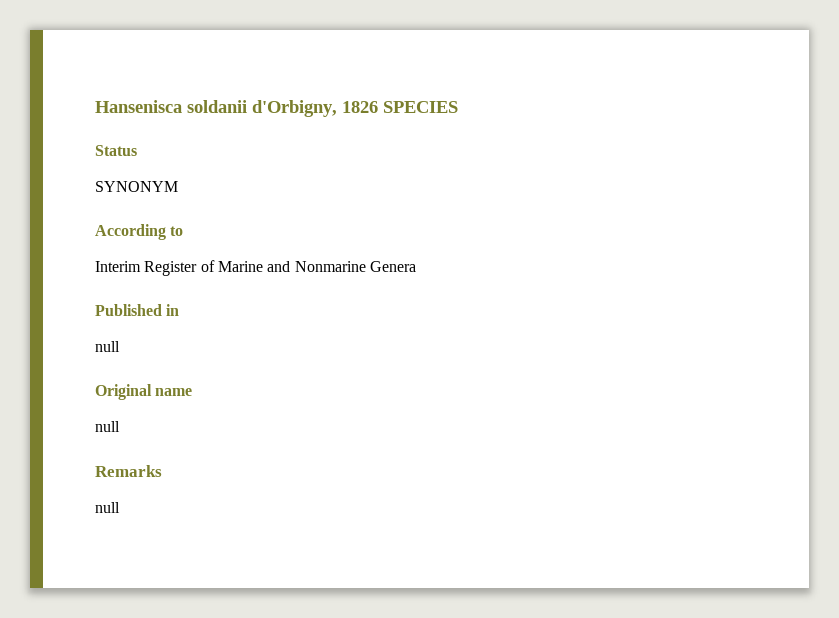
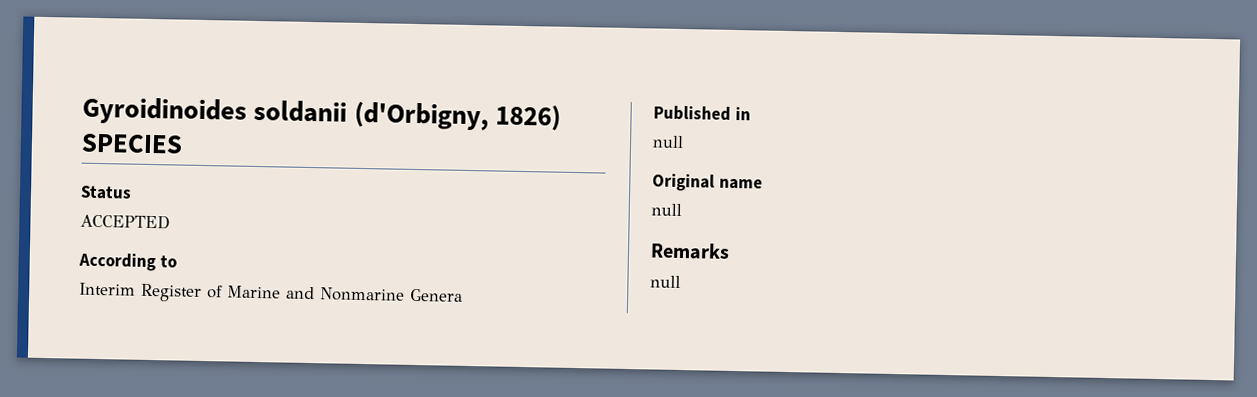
[95,100,378,117] Hansenisca soldanii d'Orbigny, 1826 -> [82,96,561,131] Gyroidinoides soldanii (d'Orbigny, 1826)
[95,181,178,192] SYNONYM -> [80,213,170,230] ACCEPTED

